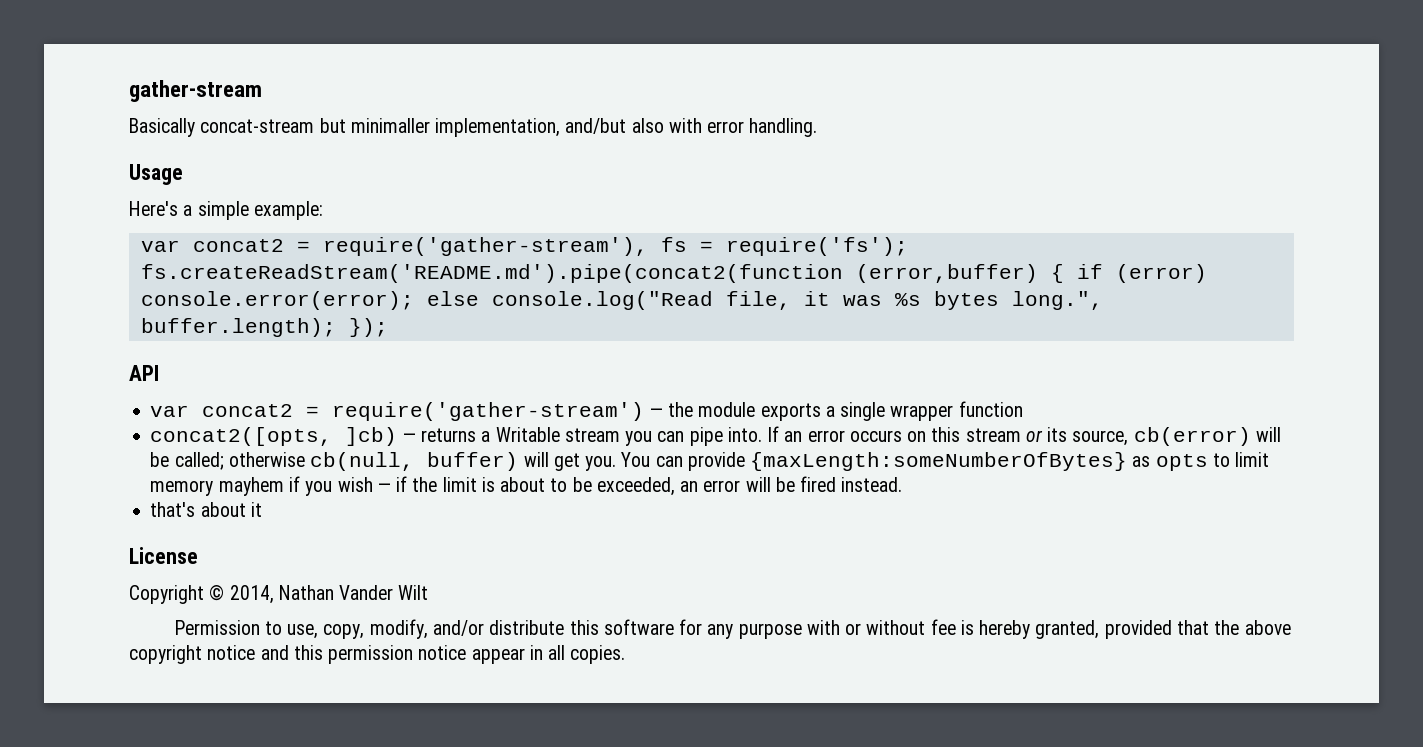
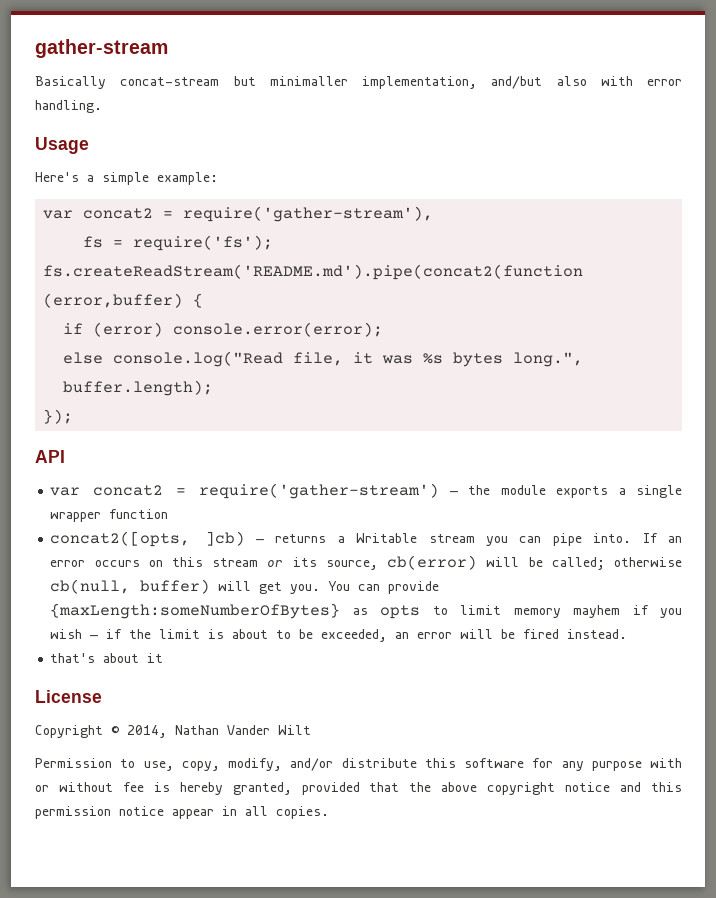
(648, 246) none -> (434, 214) //
(1064, 273) none -> (204, 300) //
(414, 300) none -> (384, 329) //
(336, 327) none -> (214, 388) //

